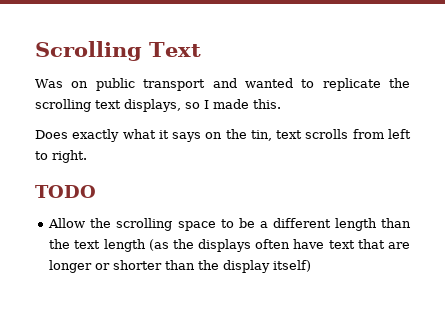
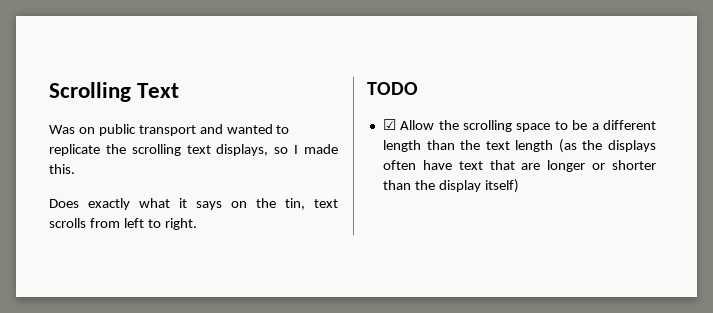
(96, 191) none -> [382,119,396,130] ☑

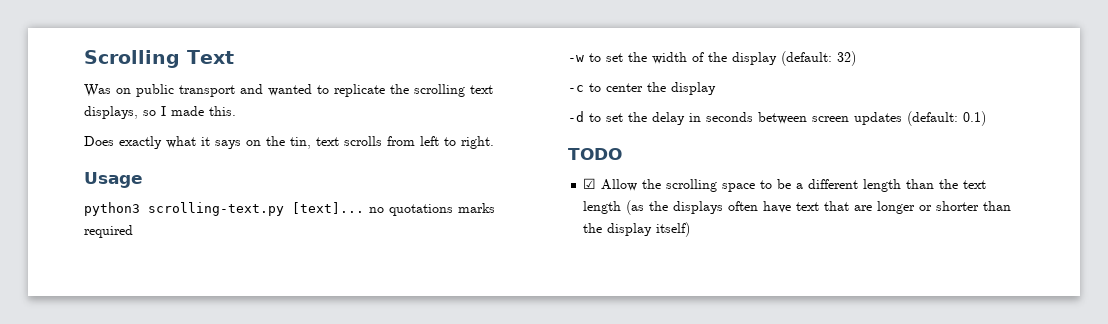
(197, 224) none -> [84,172,143,188] [84,202,495,216] [84,225,133,238] [568,51,856,66] [568,82,716,95] [568,111,986,126] // Usage // python3 scrolling-text.py [text]... no quotations marks required // -w to set the width of the display (default: 32) // -c to center the display // -d to set the delay in seconds between screen updates (default: 0.1)

